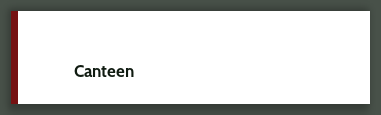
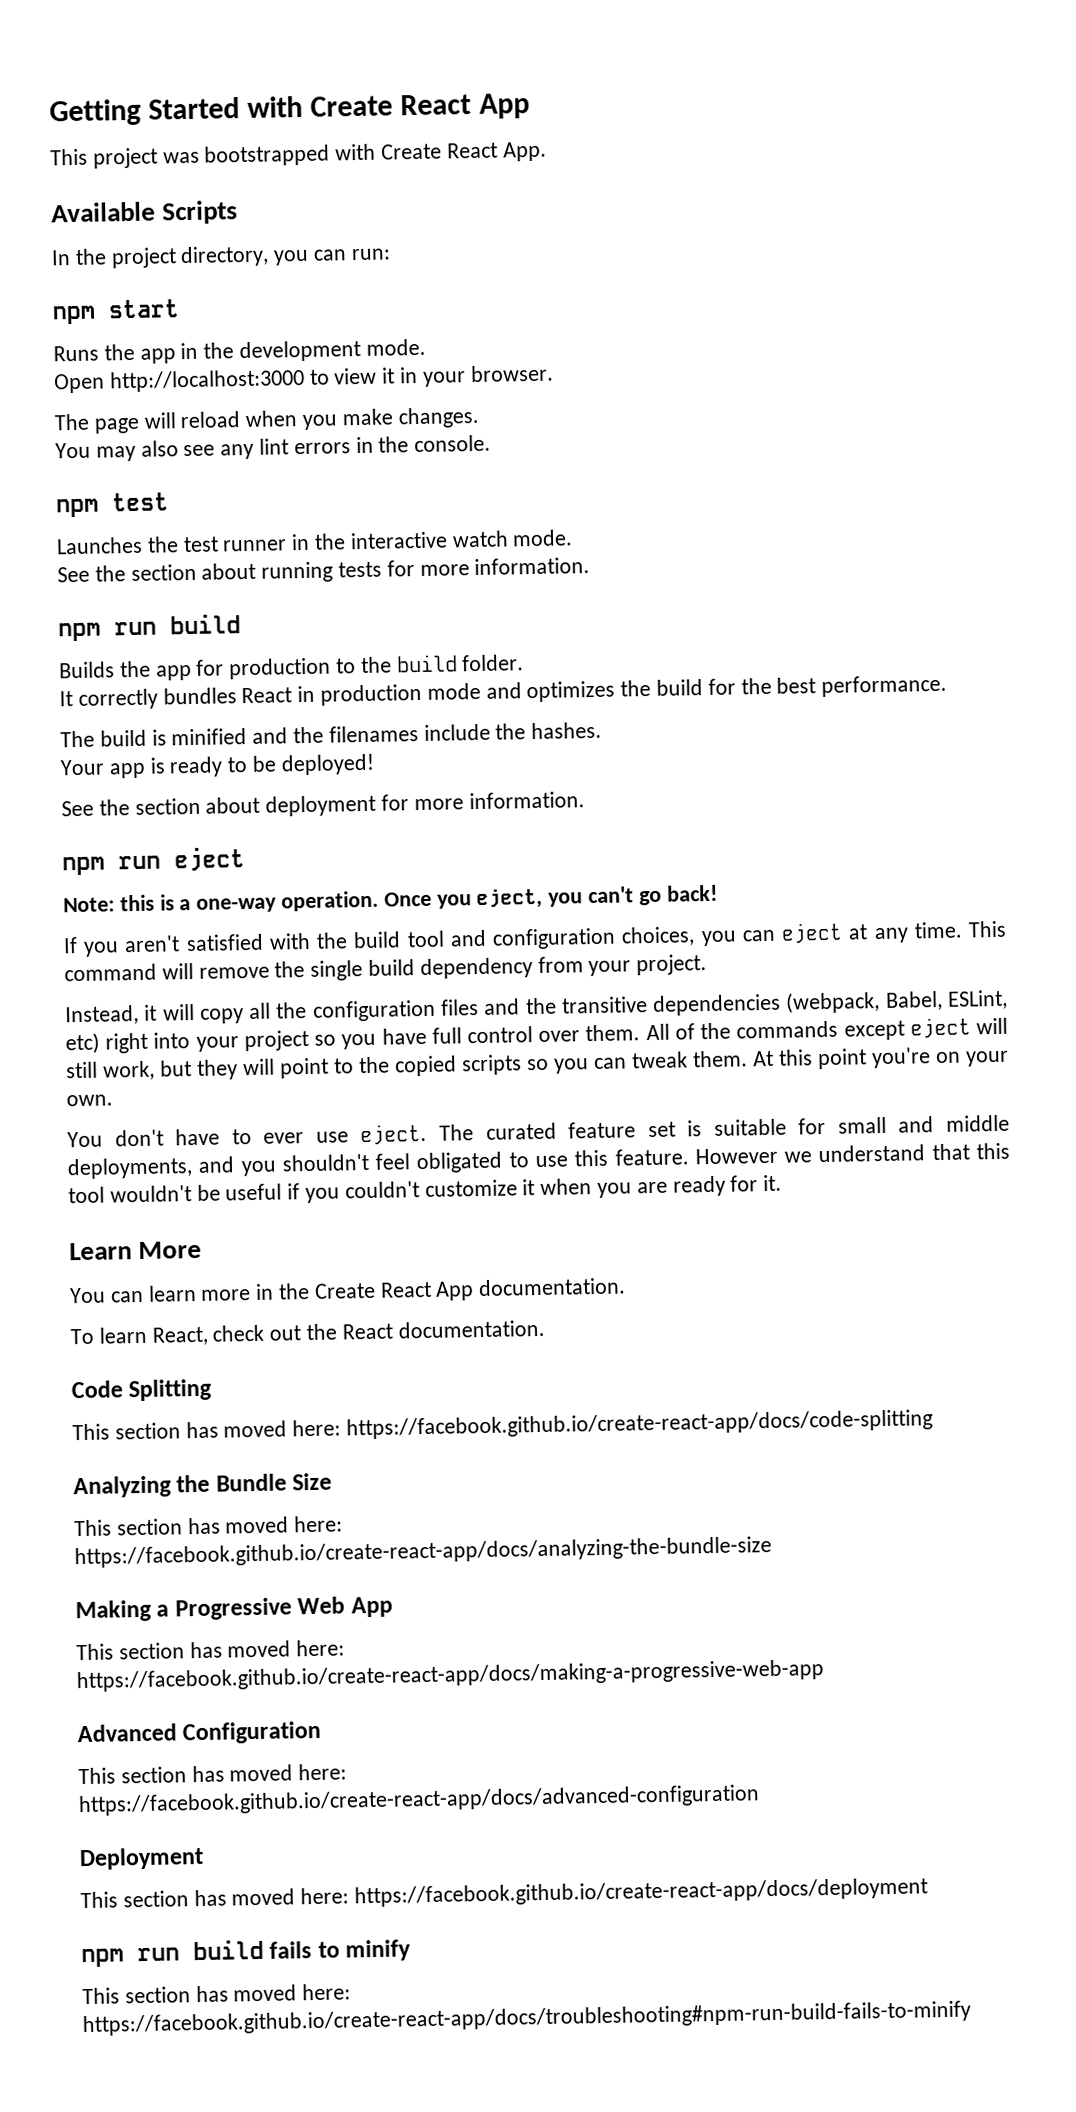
[74,65,134,77] Canteen -> [49,93,530,127] [50,141,547,169] [51,200,239,225] [51,245,391,269] [52,299,180,325] [53,338,426,364] [54,364,554,394] [54,406,480,434] [55,434,492,462] [56,492,169,518] [56,529,574,555] [57,557,591,583] [58,614,241,642] [59,654,525,681] [59,674,948,710] [60,721,603,748] [60,753,375,779] [61,791,585,817] [62,847,245,876] [63,884,718,913] [63,920,1007,957] [64,954,708,982] [65,989,1009,1026] [65,1017,1008,1055] [66,1047,1009,1081] [66,1094,113,1107] [67,1114,1010,1148] [67,1142,1011,1180] [68,1174,783,1204] [69,1240,203,1261] [69,1277,627,1304] [70,1319,545,1346] [71,1378,213,1402] [72,1409,934,1441] [73,1472,333,1499] [74,1515,344,1537] [74,1535,772,1569] [75,1596,393,1623] [76,1639,346,1661] [76,1659,824,1693] [77,1720,322,1745] [78,1763,348,1785] [78,1784,760,1817] [79,1846,204,1871] [80,1877,929,1909] [81,1939,412,1968] [82,1983,352,2005] [82,2000,971,2037] Getting Started with Create React App // This project was bootstrapped with Create React App. // Available Scripts // In the project directory, you can run: // npm start // Runs the app in the development mode. // Open http://localhost:3000 to view it in your browser. // The page will reload when you make changes. // You may also see any lint errors in the console. // npm test // Launches the test runner in the interactive watch mode. // See the section about running tests for more information. // npm run build // Builds the app for production to the build folder. // It correctly bundles React in production mode and optimizes the build for the best performance. // The build is minified and the filenames include the hashes. // Your app is ready to be deployed! // See the section about deployment for more information. // npm run eject // Note: this is a one-way operation. Once you eject, you can't go back! // If you aren't satisfied with the build tool and configuration choices, you can eject at any time. This command will remove the single build dependency from your project. // Instead, it will copy all the configuration files and the transitive dependencies (webpack, Babel, ESLint, etc) right into your project so you have full control over them. All of the commands except eject will still work, but they will point to the copied scripts so you can tweak them. At this point you're on your own. // You don't have to ever use eject. The curated feature set is suitable for small and middle deployments, and you shouldn't feel obligated to use this feature. However we understand that this tool wouldn't be useful if you couldn't customize it when you are ready for it. // Learn More // You can learn more in the Create React App documentation. // To learn React, check out the React documentation. // Code Splitting // This section has moved here: https://facebook.github.io/create-react-app/docs/code-splitting // Analyzing the Bundle Size // This section has moved here: https://facebook.github.io/create-react-app/docs/analyzing-the-bundle-size // Making a Progressive Web App // This section has moved here: https://facebook.github.io/create-react-app/docs/making-a-progressive-web-app // Advanced Configuration // This section has moved here: https://facebook.github.io/create-react-app/docs/advanced-configuration // Deployment // This section has moved here: https://facebook.github.io/create-react-app/docs/deployment // npm run build fails to minify // This section has moved here: https://facebook.github.io/create-react-app/docs/troubleshooting#npm-run-build-fails-to-minify

